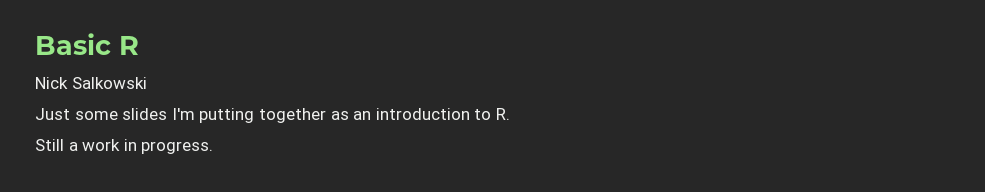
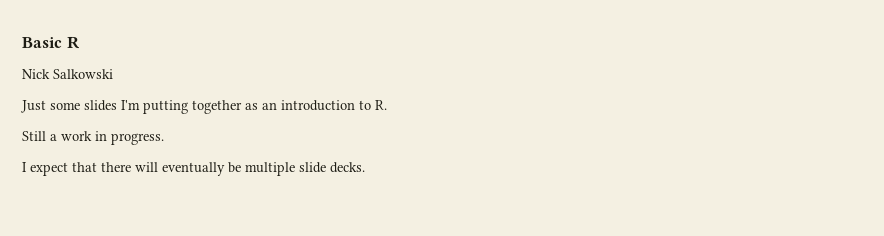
(214, 147) none -> [22,162,365,176] // I expect that there will eventually be multiple slide decks.

